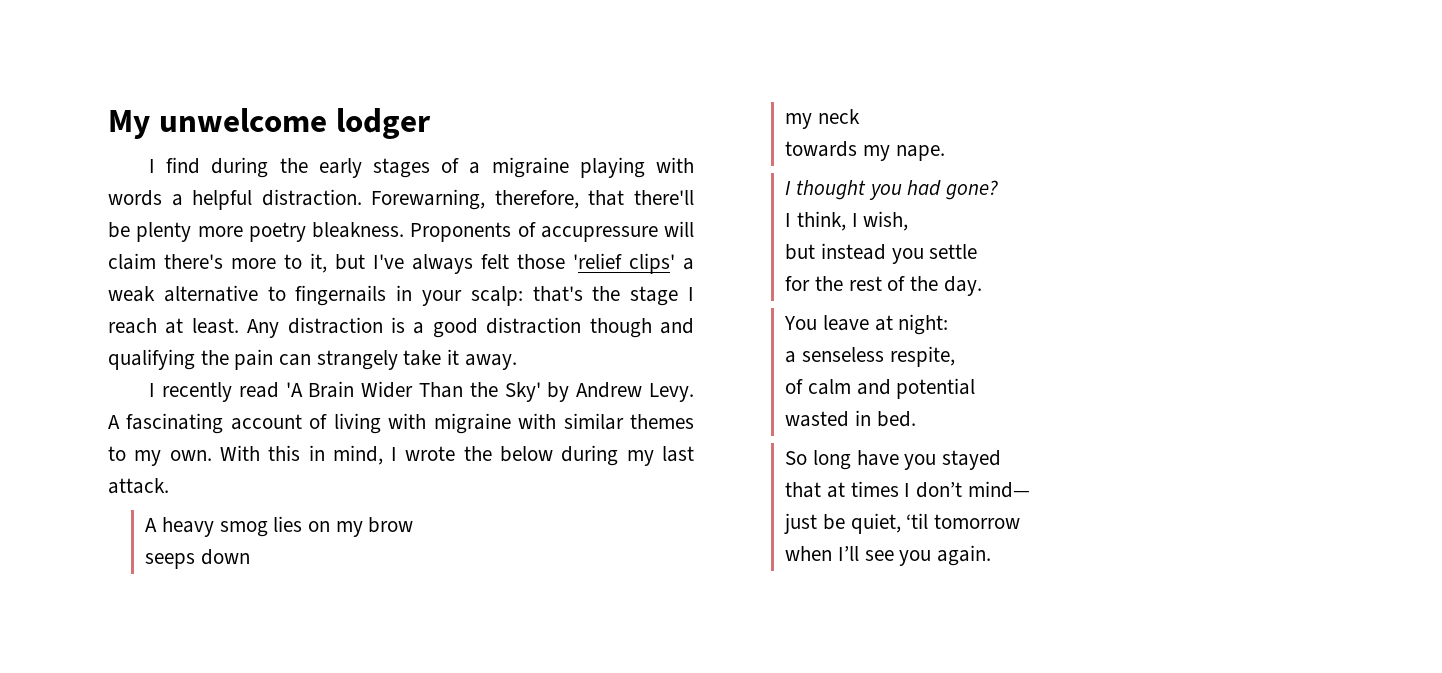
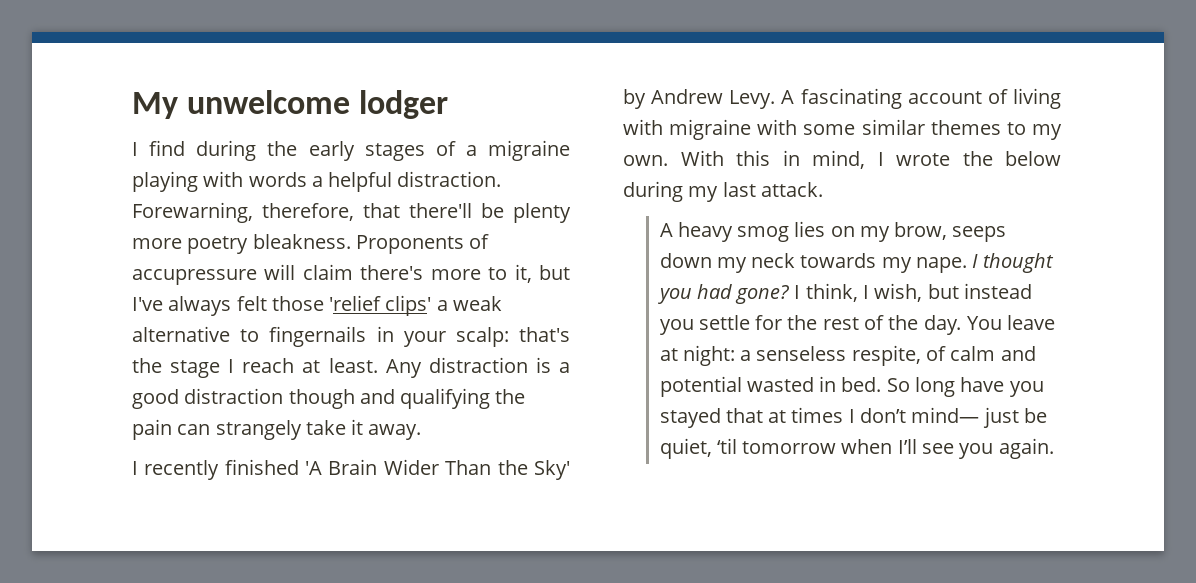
[238,382,279,398] read -> [224,459,299,475] finished
(557, 421) none -> [803,124,856,135] some
[368,517,414,533] brow // -> [894,222,948,240] brow,
(250, 557) // -> (712, 260) none
(860, 116) // -> (796, 260) none
(945, 153) // -> (967, 265) none
(998, 190) // -> (790, 294) none
(909, 221) // -> (923, 292) none
(978, 251) // -> (750, 322) none
(982, 286) // -> (962, 325) none
(949, 324) // -> (735, 355) none
(955, 356) // -> (921, 355) none
(976, 388) // -> (742, 386) none
(916, 419) // -> (882, 384) none
(1001, 460) // -> (721, 418) none
(1030, 489) // -> (980, 415) none
(1020, 521) // -> (837, 447) none

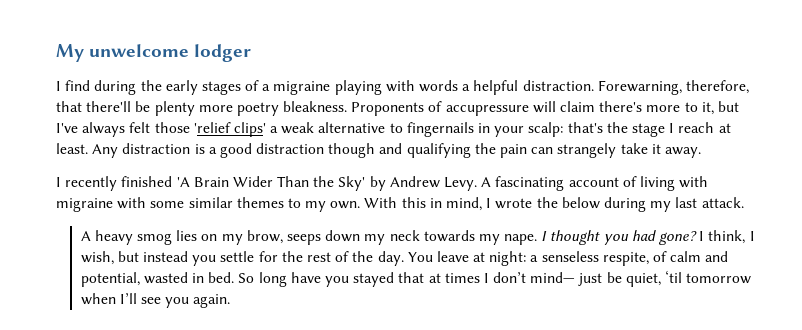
[659,376,742,397] potential -> [80,272,140,287] potential,

